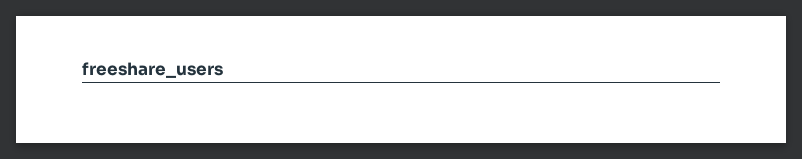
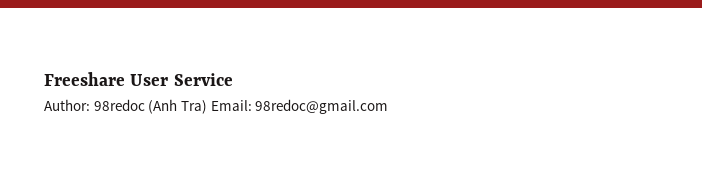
[82,62,223,78] freeshare_users -> [44,72,233,86] [44,99,389,114] Freeshare User Service // Author: 98redoc (Anh Tra) Email: 98redoc@gmail.com

